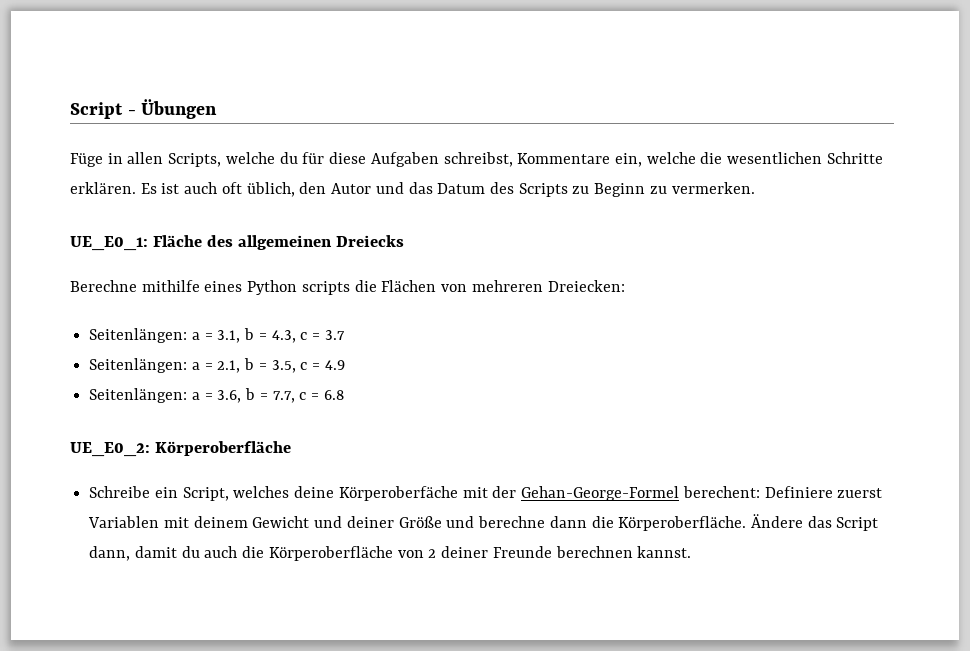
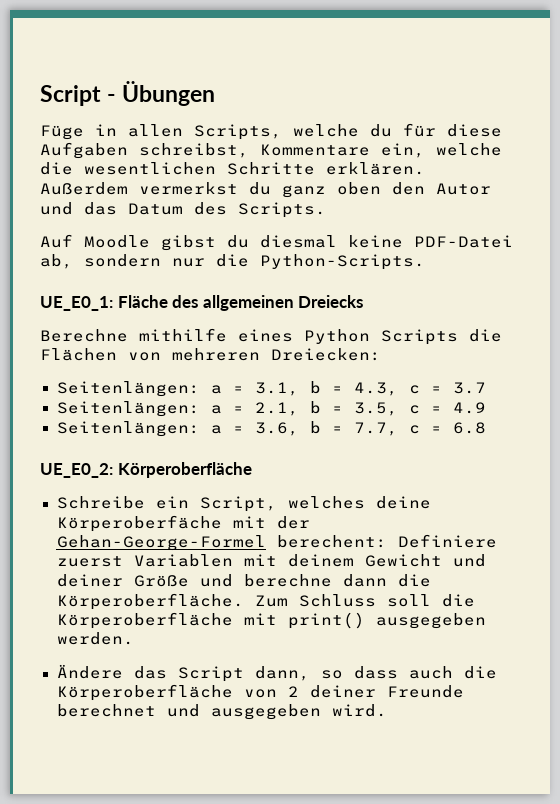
[140,182,295,197] Es ist auch oft üblich, -> [40,182,381,198] Außerdem vermerkst du ganz oben
[518,182,755,197] Scripts zu Beginn zu vermerken. -> [238,202,326,218] [40,234,513,251] [40,254,425,270] Scripts. // Auf Moodle gibst du diesmal keine PDF-Datei ab, sondern nur die Python-Scripts.
[301,281,350,295] scripts -> [381,329,458,345] Scripts
(747, 523) none -> [254,594,475,607] [56,612,486,629] [56,632,134,645] Zum Schluss soll die Körperoberfläche mit print() ausgegeben werden. //
[134,546,200,558] damit du -> [320,666,398,679] so dass
[555,546,692,558] berechnen kannst. -> [56,704,387,720] berechnet und ausgegeben wird.

